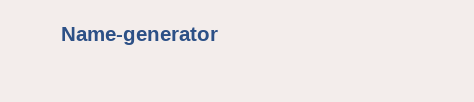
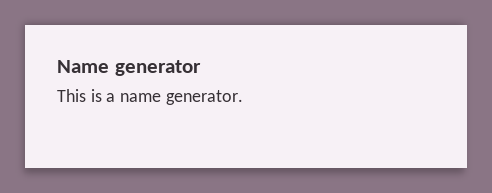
[61,27,218,45] Name-generator -> [57,60,201,76] [57,89,243,105] Name generator // This is a name generator.

